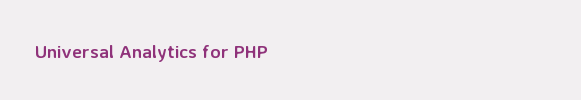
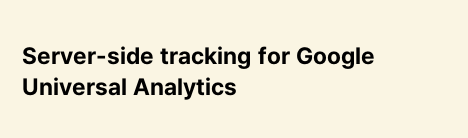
[35,45,268,62] Universal Analytics for PHP -> [22,46,376,69] [22,77,238,100] Server-side tracking for Google Universal Analytics

